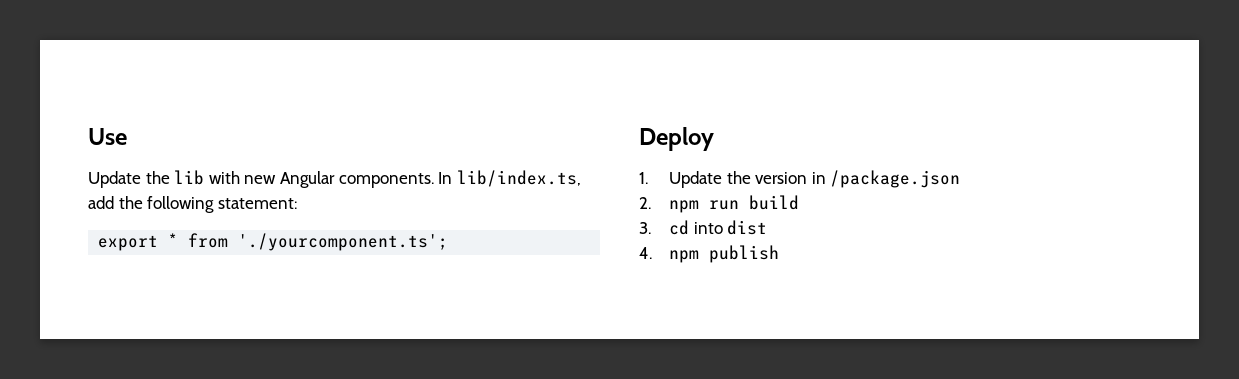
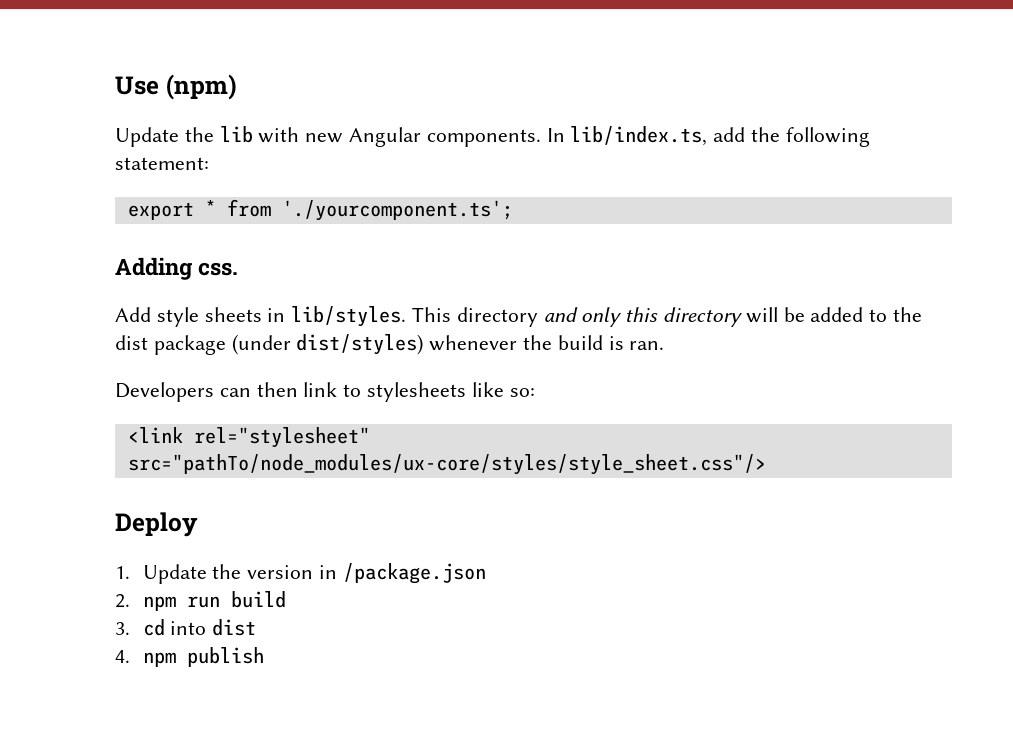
(127, 136) none -> [165,74,237,100] (npm)
(449, 242) none -> [115,257,239,280] [115,306,923,327] [115,334,665,355] [115,382,535,402] [127,427,370,448] [127,454,766,475] // Adding css. // Add style sheets in lib/styles. This directory and only this directory will be added to the dist package (under dist/styles) whenever the build is ran. // Developers can then link to stylesheets like so: // <link rel="stylesheet" src="pathTo/node_modules/ux-core/styles/style_sheet.css"/>

